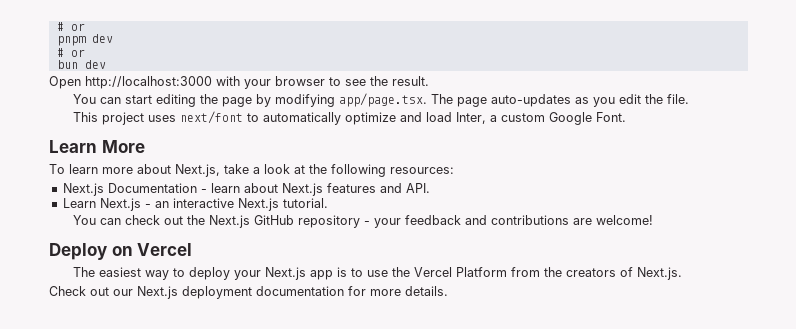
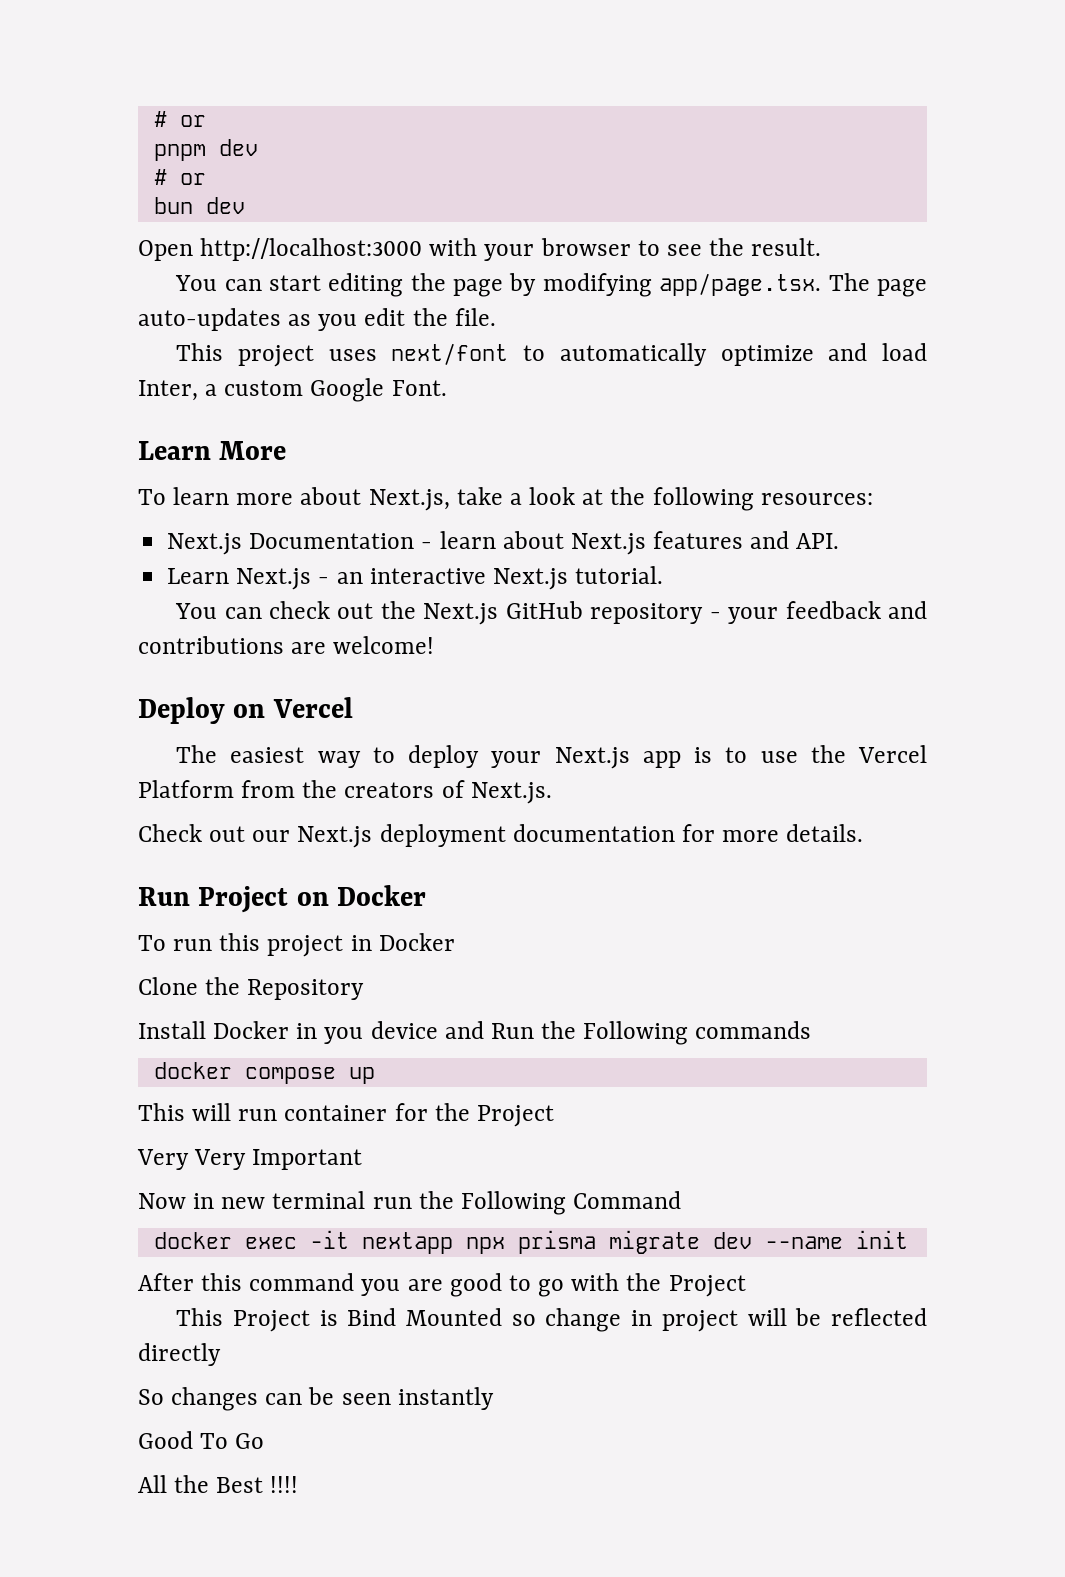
(448, 291) none -> [138,885,427,913] [138,933,455,957] [138,977,365,1000] [138,1021,812,1045] [153,1062,375,1084] [138,1103,554,1127] [137,1149,363,1170] [138,1191,682,1215] [153,1230,908,1254] [138,1273,746,1297] [176,1308,927,1332] [138,1343,221,1366] [138,1387,494,1411] [138,1431,265,1449] [138,1475,299,1493] // Run Project on Docker // To run this project in Docker // Clone the Repository // Install Docker in you device and Run the Following commands // docker compose up // This will run container for the Project // Very Very Important // Now in new terminal run the Following Command // docker exec -it nextapp npx prisma migrate dev --name init // After this command you are good to go with the Project // This Project is Bind Mounted so change in project will be reflected directly // So changes can be seen instantly // Good To Go // All the Best !!!!

